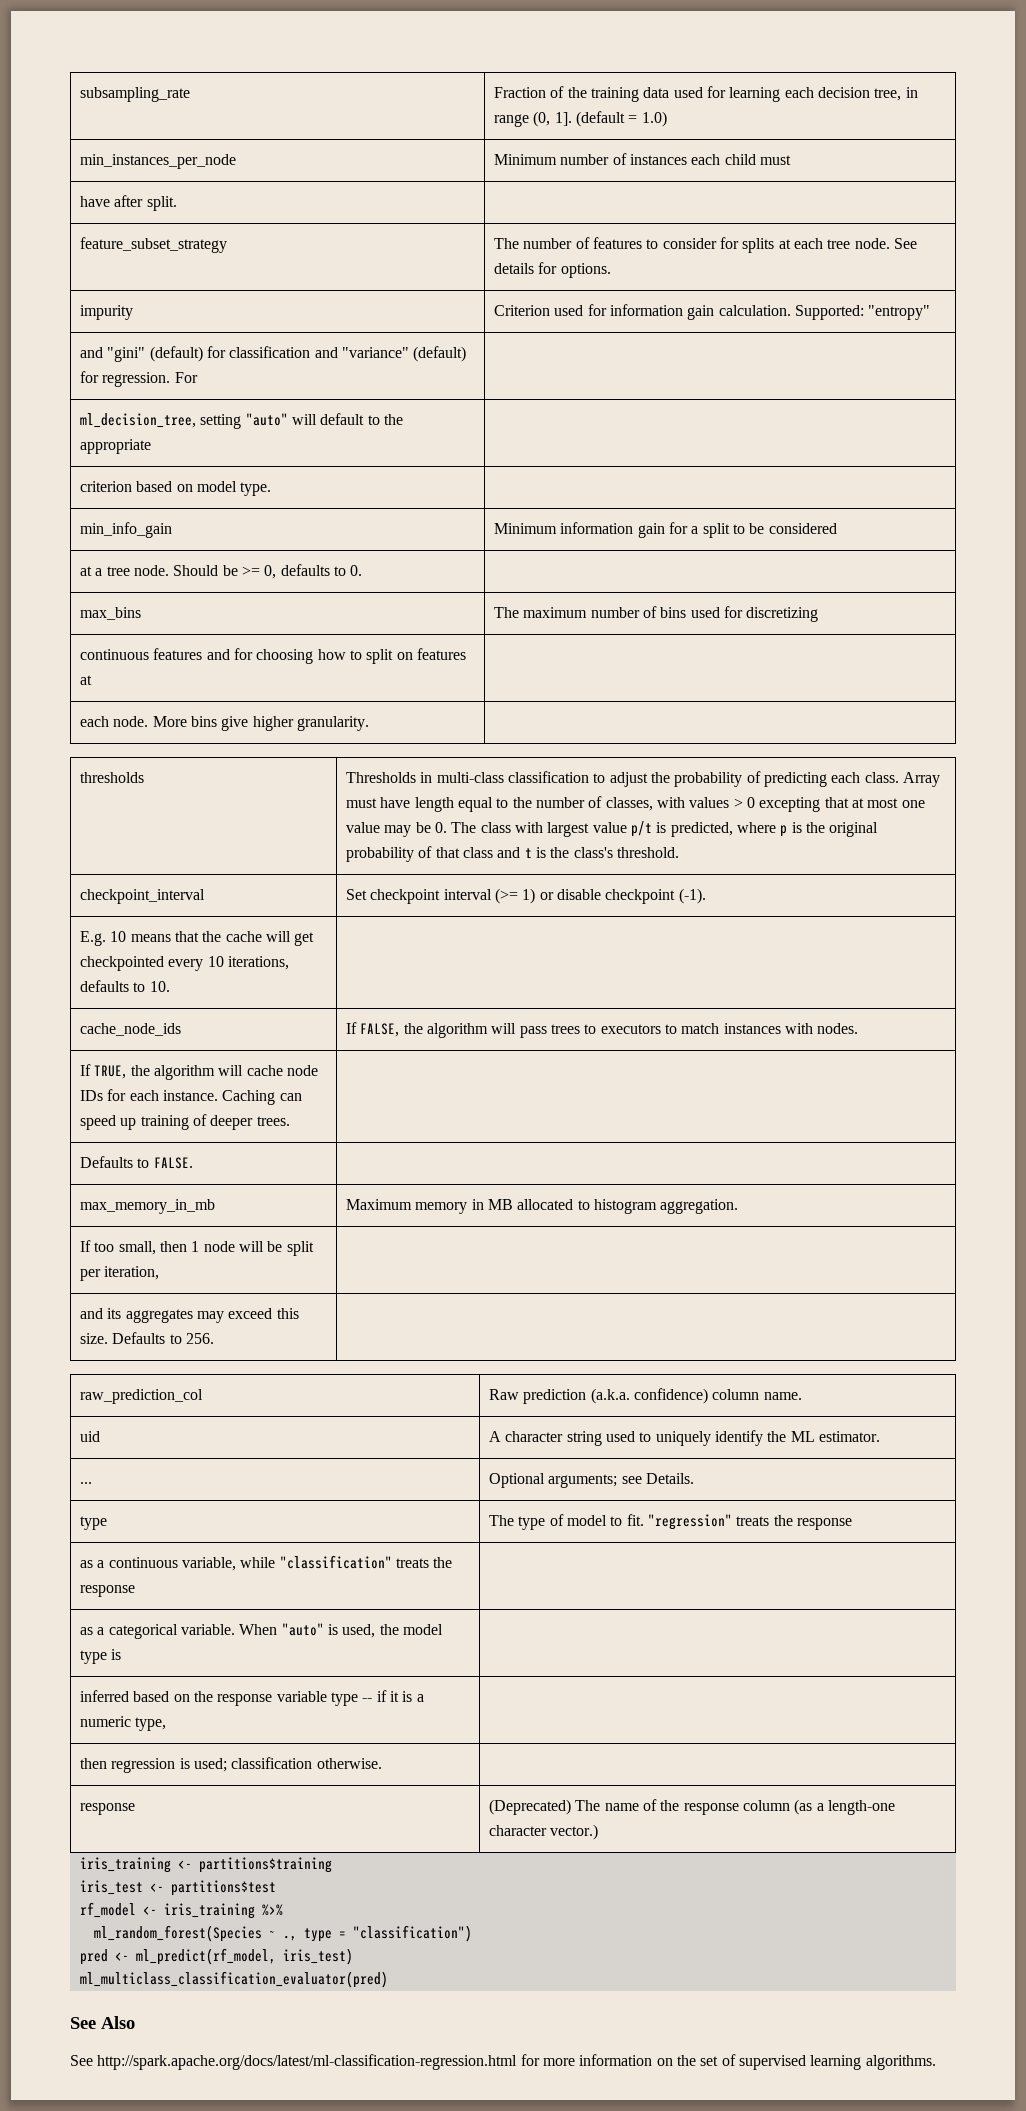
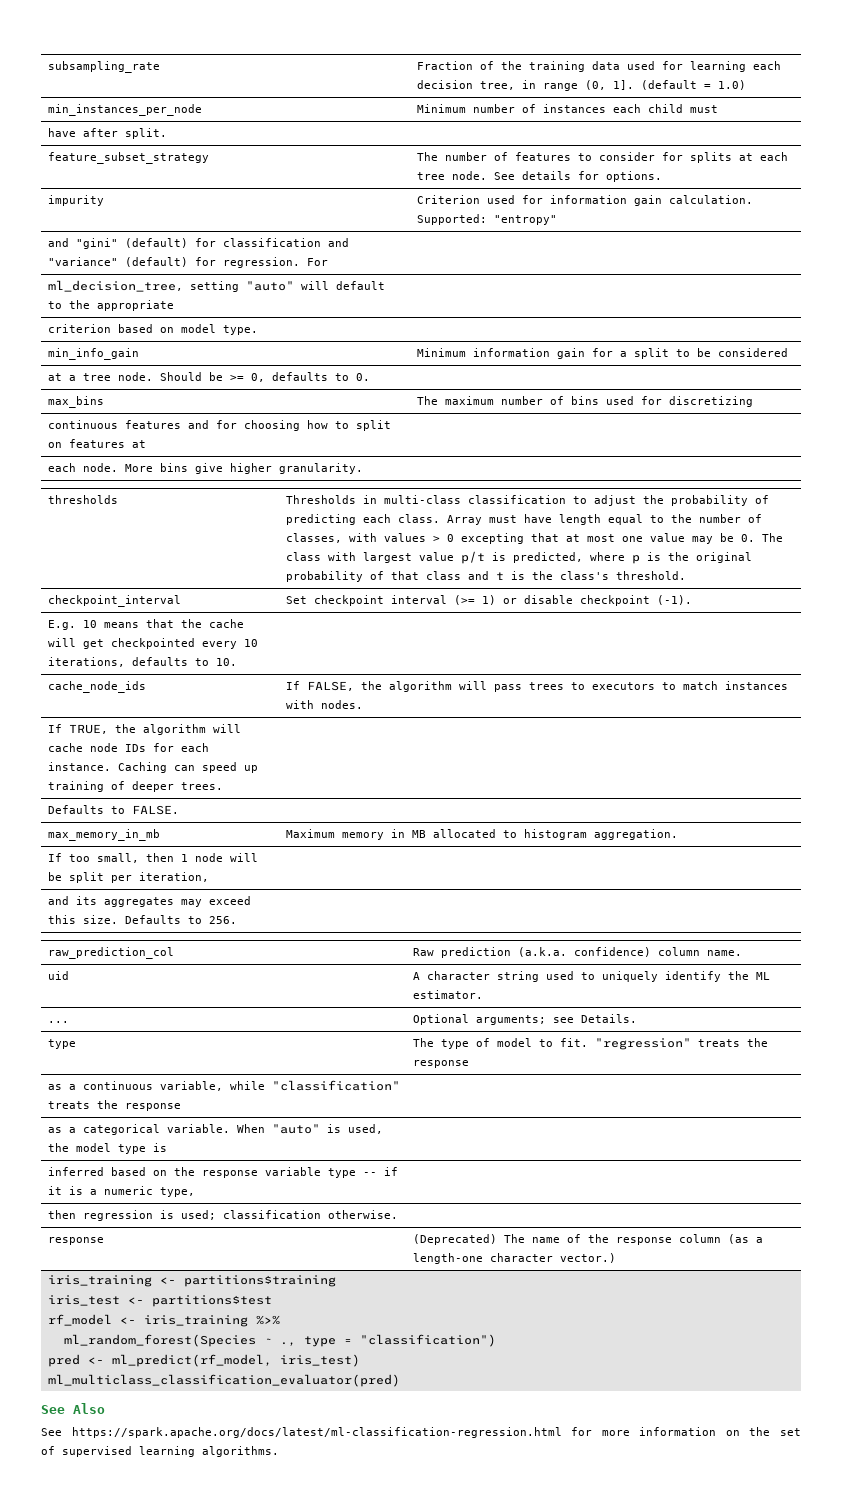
[97,2054,518,2070] http://spark.apache.org/docs/latest/ml-classification-regression.html -> [71,1427,562,1438] https://spark.apache.org/docs/latest/ml-classification-regression.html

